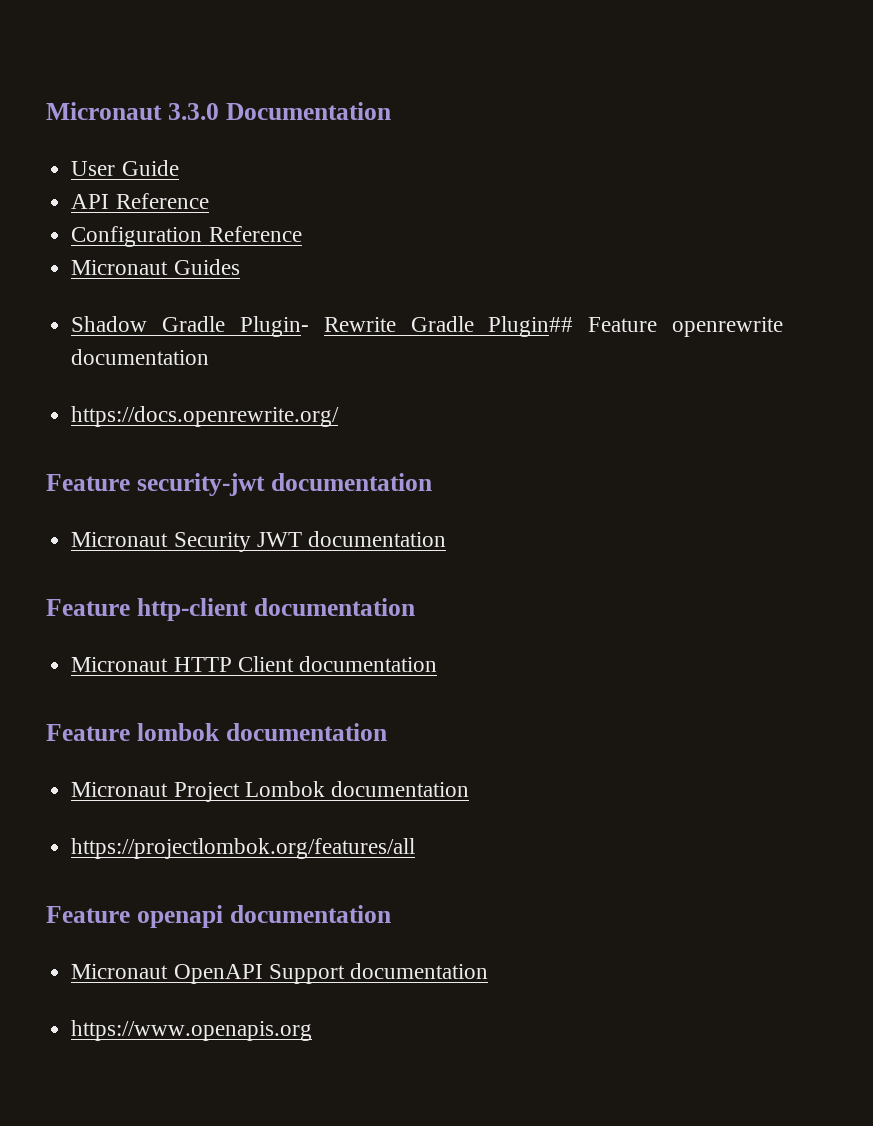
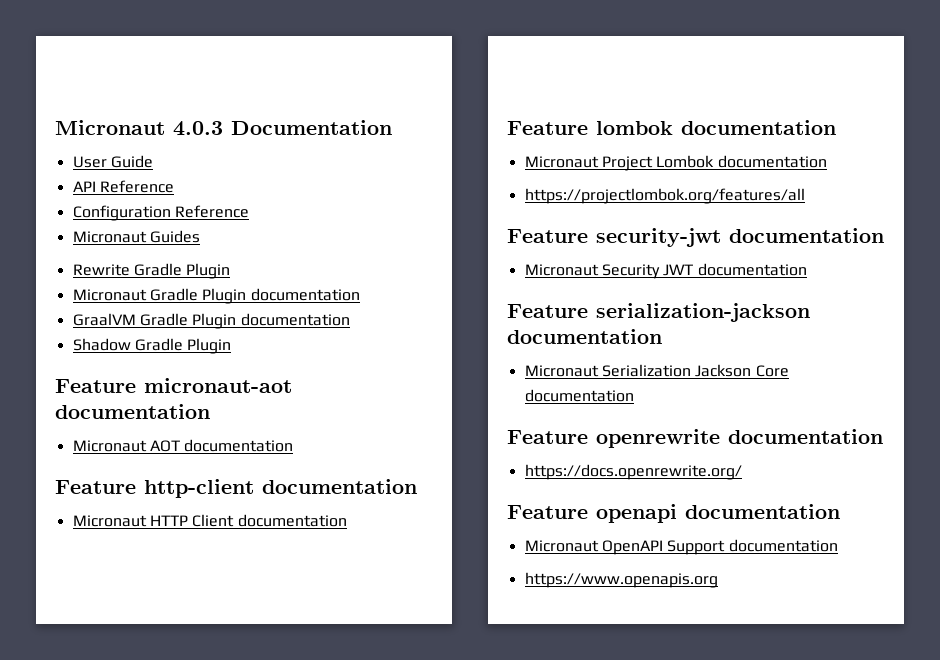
[46,102,219,120] Micronaut 3.3.0 -> [55,120,223,136] Micronaut 4.0.3
[71,316,783,337] [71,349,210,365] [71,406,340,427] [46,473,432,496] [71,532,302,552] Shadow Gradle Plugin- Rewrite Gradle Plugin## Feature openrewrite documentation // https://docs.openrewrite.org/ // Feature security-jwt documentation // Micronaut Security JWT -> [72,263,231,279] [72,288,360,304] [72,313,350,329] [72,338,232,354] [55,378,292,393] [55,404,210,419] [72,440,180,452] Rewrite Gradle Plugin // Micronaut Gradle Plugin documentation // GraalVM Gradle Plugin documentation // Shadow Gradle Plugin // Feature micronaut-aot documentation // Micronaut AOT
(416, 848) none -> [507,228,884,247] [524,263,807,279] [507,303,810,322] [507,329,662,344] [524,364,789,377] [524,389,634,402] [507,429,883,448] [524,464,742,480] // Feature security-jwt documentation // Micronaut Security JWT documentation // Feature serialization-jackson documentation // Micronaut Serialization Jackson Core documentation // Feature openrewrite documentation // https://docs.openrewrite.org/

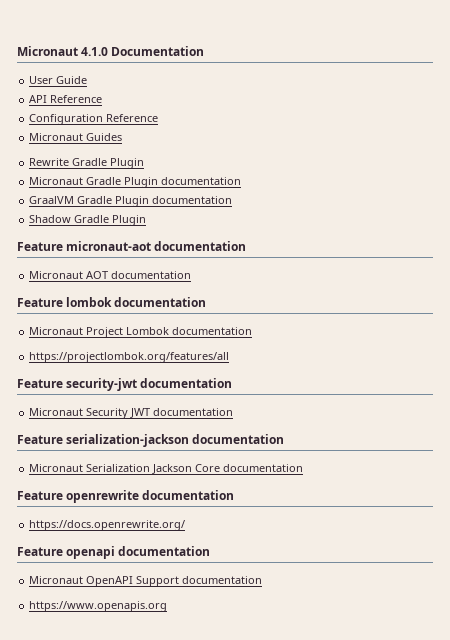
[55,120,223,136] Micronaut 4.0.3 -> [17,46,109,56] Micronaut 4.1.0
[55,479,417,498] [72,514,347,527] // Feature http-client documentation // Micronaut HTTP Client documentation -> (192, 275) none

